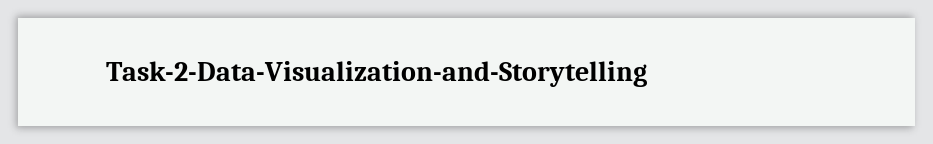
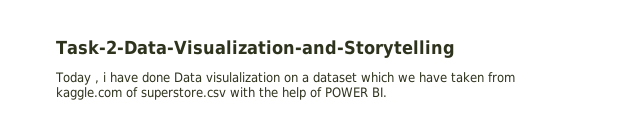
(647, 74) none -> [55,72,515,85] [56,87,387,100] // Today , i have done Data visulalization on a dataset which we have taken from kaggle.com of superstore.csv with the help of POWER BI.

